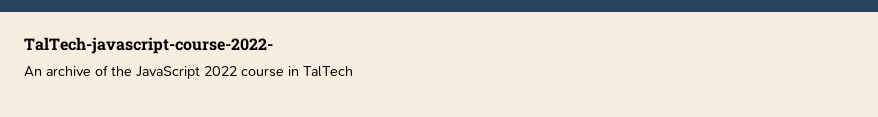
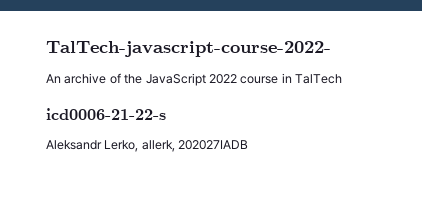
(353, 71) none -> [46,108,166,120] [46,140,249,152] // icd0006-21-22-s // Aleksandr Lerko, allerk, 202027IADB

